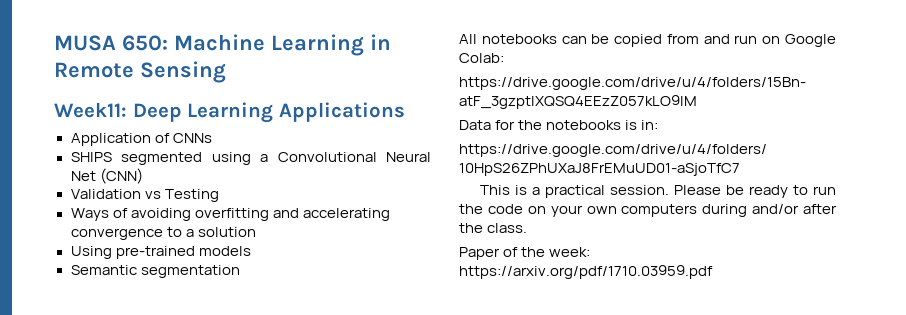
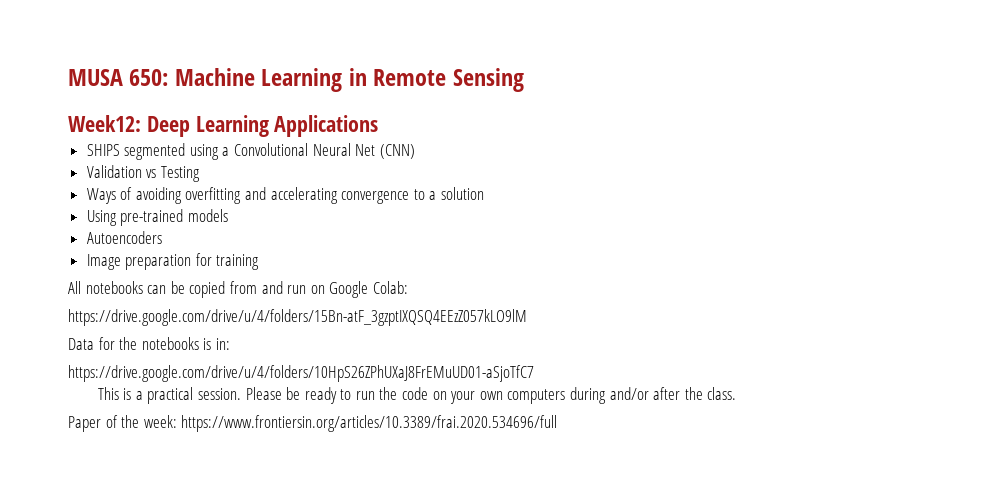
[54,102,127,118] Week11: -> [68,115,141,132] Week12:
[70,133,212,146] // Application of CNNs -> (379, 126) none
[70,265,240,278] Semantic segmentation -> [86,231,162,244] [86,253,260,270] Autoencoders // Image preparation for training
[459,265,713,279] https://arxiv.org/pdf/1710.03959.pdf -> [181,415,558,432] https://www.frontiersin.org/articles/10.3389/frai.2020.534696/full

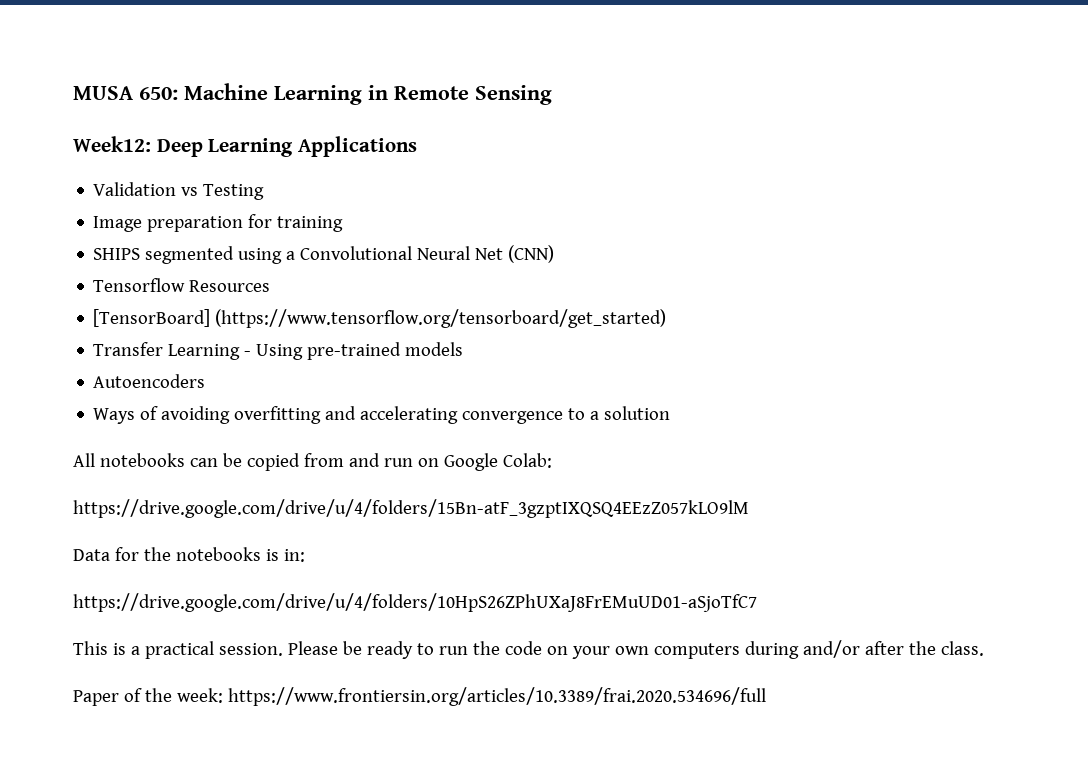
(379, 126) none -> [93,182,265,200] [93,214,344,232] // Validation vs Testing // Image preparation for training
[86,165,200,182] Validation vs Testing -> [93,278,271,292] [93,309,667,328] [93,342,464,360] [93,374,206,388] Tensorflow Resources // [TensorBoard] (https://www.tensorflow.org/tensorboard/get_started) // Transfer Learning - Using pre-trained models // Autoencoders
[86,209,228,226] [86,231,162,244] [86,253,260,270] // Using pre-trained models // Autoencoders // Image preparation for training -> (671, 413) none

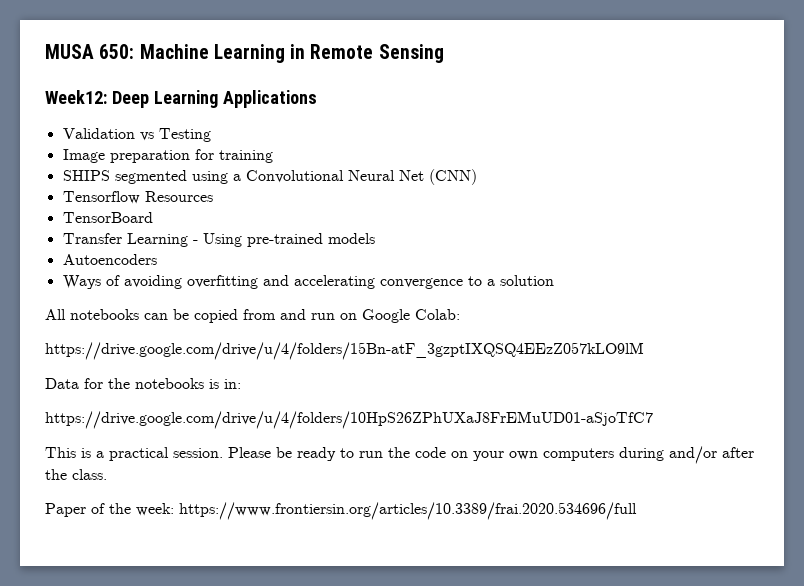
[93,309,667,328] [TensorBoard] (https://www.tensorflow.org/tensorboard/get_started) -> [62,212,153,223] TensorBoard

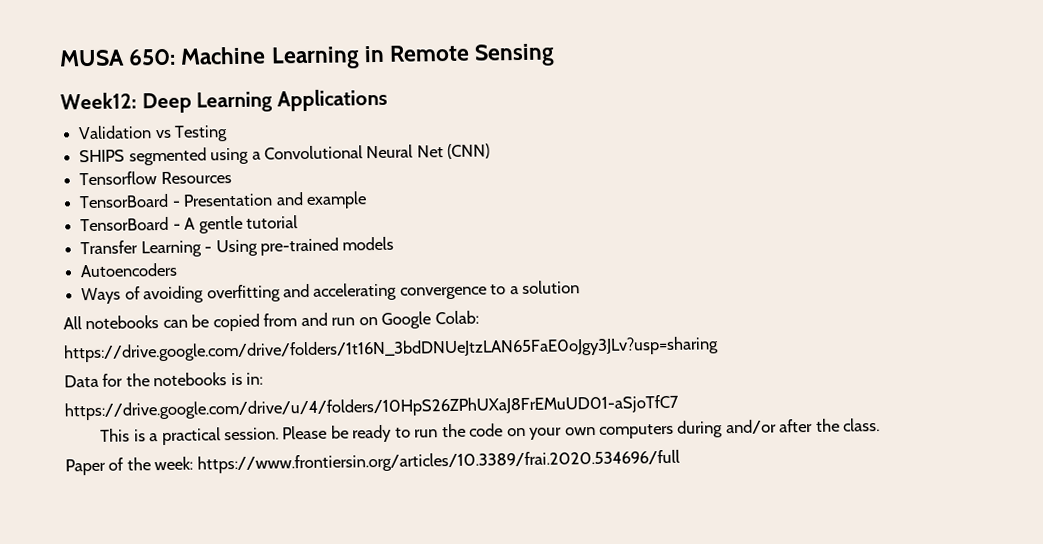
[62,149,273,163] // Image preparation for training -> (229, 133) none
(153, 217) none -> [171,191,367,210] [80,215,298,234] - Presentation and example // TensorBoard - A gentle tutorial
[45,342,644,360] https://drive.google.com/drive/u/4/folders/15Bn-atF_3gzptIXQSQ4EEzZ057kLO9lM -> [63,336,719,363] https://drive.google.com/drive/folders/1t16N_3bdDNUeJtzLAN65FaE0oJgy3JLv?usp=sharing

